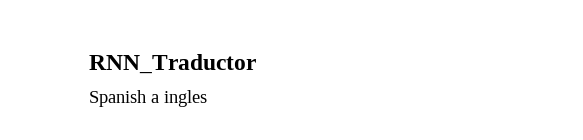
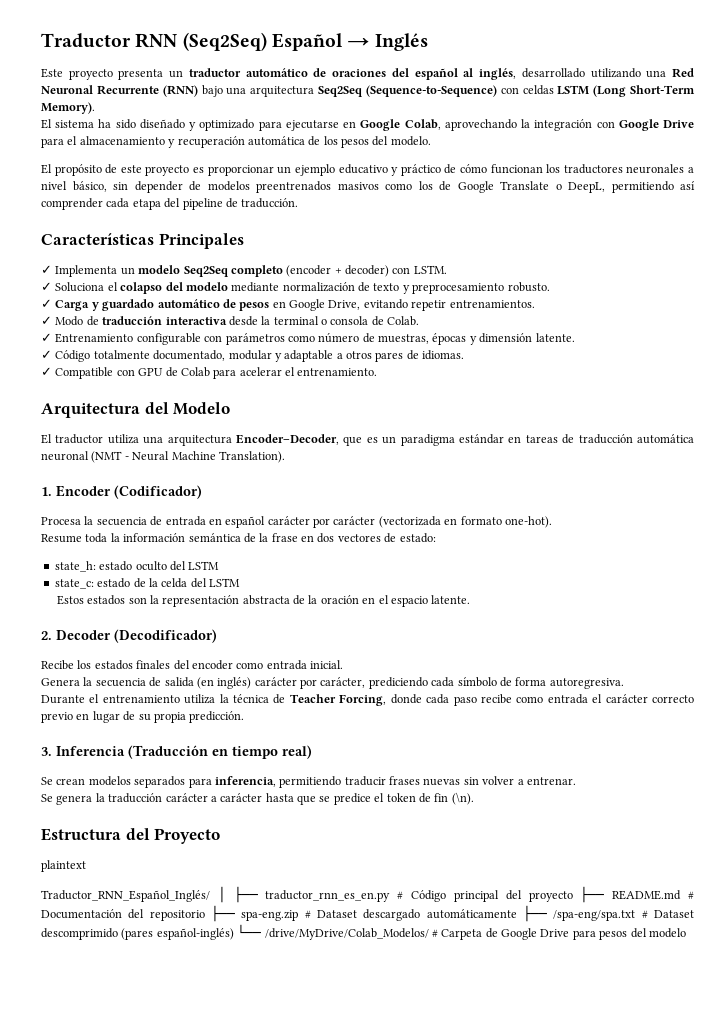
[89,54,256,74] [89,90,207,107] RNN_Traductor // Spanish a ingles -> [41,32,429,51] [41,68,695,80] [41,85,696,97] [41,102,95,114] [41,119,695,131] [41,136,431,148] [41,164,694,176] [41,181,695,193] [41,198,299,210] [41,233,244,249] [41,265,447,277] [41,282,550,294] [41,299,535,311] [41,316,420,326] [41,332,575,345] [41,350,465,362] [41,367,378,379] [41,402,231,418] [41,434,694,446] [41,451,285,463] [41,485,202,499] [41,516,552,528] [41,533,436,543] [54,561,220,572] [54,578,240,589] [56,595,471,607] [41,629,217,643] [41,660,343,670] [41,677,624,689] [41,694,695,706] [41,711,245,723] [41,745,312,759] [41,776,576,788] [41,792,474,805] [41,828,221,844] [41,860,86,872] [41,886,695,903] [41,905,694,922] [41,924,686,940] Traductor RNN (Seq2Seq) Español → Inglés // Este proyecto presenta un traductor automático de oraciones del español al inglés, desarrollado utilizando una Red Neuronal Recurrente (RNN) bajo una arquitectura Seq2Seq (Sequence-to-Sequence) con celdas LSTM (Long Short-Term Memory). // El sistema ha sido diseñado y optimizado para ejecutarse en Google Colab, aprovechando la integración con Google Drive para el almacenamiento y recuperación automática de los pesos del modelo. // El propósito de este proyecto es proporcionar un ejemplo educativo y práctico de cómo funcionan los traductores neuronales a nivel básico, sin depender de modelos preentrenados masivos como los de Google Translate o DeepL, permitiendo así comprender cada etapa del pipeline de traducción. // Características Principales // ✓ Implementa un modelo Seq2Seq completo (encoder + decoder) con LSTM. // ✓ Soluciona el colapso del modelo mediante normalización de texto y preprocesamiento robusto. // ✓ Carga y guardado automático de pesos en Google Drive, evitando repetir entrenamientos. // ✓ Modo de traducción interactiva desde la terminal o consola de Colab. // ✓ Entrenamiento configurable con parámetros como número de muestras, épocas y dimensión latente. // ✓ Código totalmente documentado, modular y adaptable a otros pares de idiomas. // ✓ Compatible con GPU de Colab para acelerar el entrenamiento. // Arquitectura del Modelo // El traductor utiliza una arquitectura Encoder–Decoder, que es un paradigma estándar en tareas de traducción automática neuronal (NMT - Neural Machine Translation). // 1. Encoder (Codificador) // Procesa la secuencia de entrada en español carácter por carácter (vectorizada en formato one-hot). // Resume toda la información semántica de la frase en dos vectores de estado: // state_h: estado oculto del LSTM // state_c: estado de la celda del LSTM // Estos estados son la representación abstracta de la oración en el espacio latente. // 2. Decoder (Decodificador) // Recibe los estados finales del encoder como entrada inicial. // Genera la secuencia de salida (en inglés) carácter por carácter, prediciendo cada símbolo de forma autoregresiva. // Durante el entrenamiento utiliza la técnica de Teacher Forcing, donde cada paso recibe como entrada el carácter correcto previo en lugar de su propia predicción. // 3. Inferencia (Traducción en tiempo real) // Se crean modelos separados para inferencia, permitiendo traducir frases nuevas sin volver a entrenar. // Se genera la traducción carácter a carácter hasta que se predice el token de fin (\n). // Estructura del Proyecto // plaintext // Traductor_RNN_Español_Inglés/ │ ├── traductor_rnn_es_en.py # Código principal del proyecto ├── README.md # Documentación del repositorio ├── spa-eng.zip # Dataset descargado automáticamente ├── /spa-eng/spa.txt # Dataset descomprimido (pares español-inglés) └── /drive/MyDrive/Colab_Modelos/ # Carpeta de Google Drive para pesos del modelo

